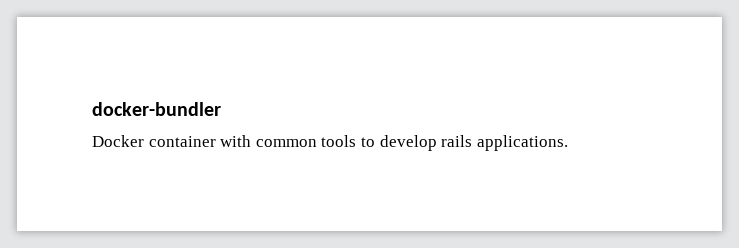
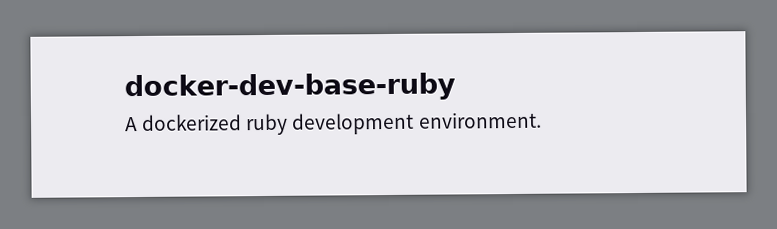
[92,102,221,116] [92,135,568,151] docker-bundler // Docker container with common tools to develop rails applications. -> [124,72,456,103] [125,111,542,136] docker-dev-base-ruby // A dockerized ruby development environment.

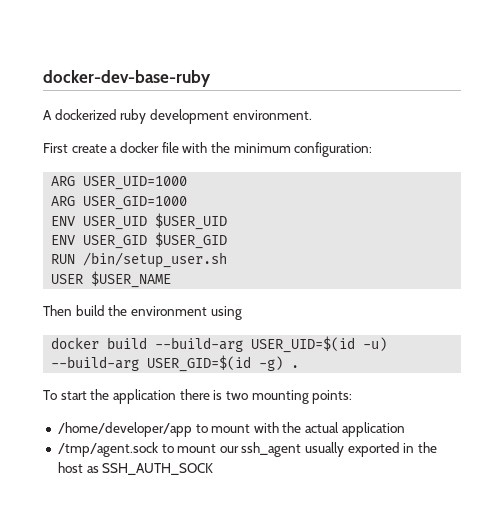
(542, 120) none -> [43,142,373,157] [51,176,188,190] [51,196,188,210] [51,213,228,230] [51,232,228,249] [51,252,228,268] [51,271,172,288] [43,305,242,320] [51,336,388,353] [51,355,300,372] [43,389,353,404] [57,422,405,437] [57,442,438,457] [57,462,214,475] // First create a docker file with the minimum configuration: // ARG USER_UID=1000 // ARG USER_GID=1000 // ENV USER_UID $USER_UID // ENV USER_GID $USER_GID // RUN /bin/setup_user.sh // USER $USER_NAME // Then build the environment using // docker build --build-arg USER_UID=$(id -u) --build-arg USER_GID=$(id -g) . // To start the application there is two mounting points: // /home/developer/app to mount with the actual application // /tmp/agent.sock to mount our ssh_agent usually exported in the host as SSH_AUTH_SOCK

